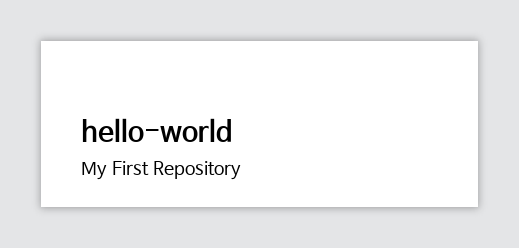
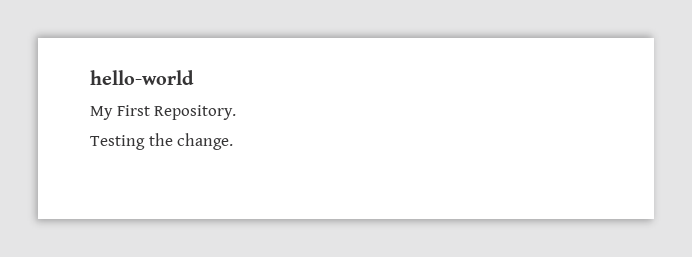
[152,161,241,180] Repository -> [154,105,237,120] [90,133,234,150] Repository. // Testing the change.

